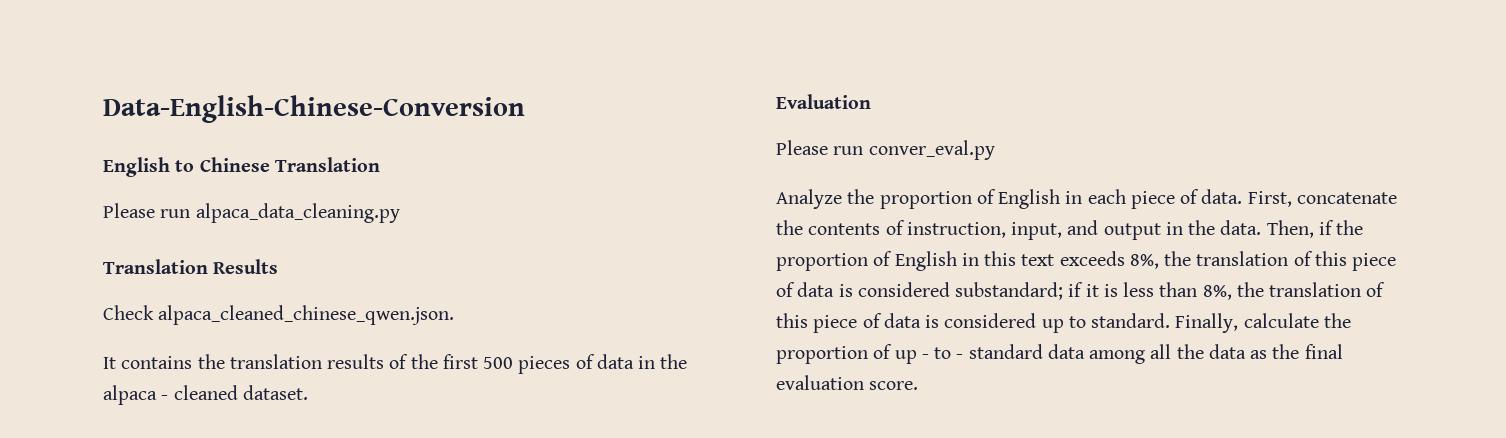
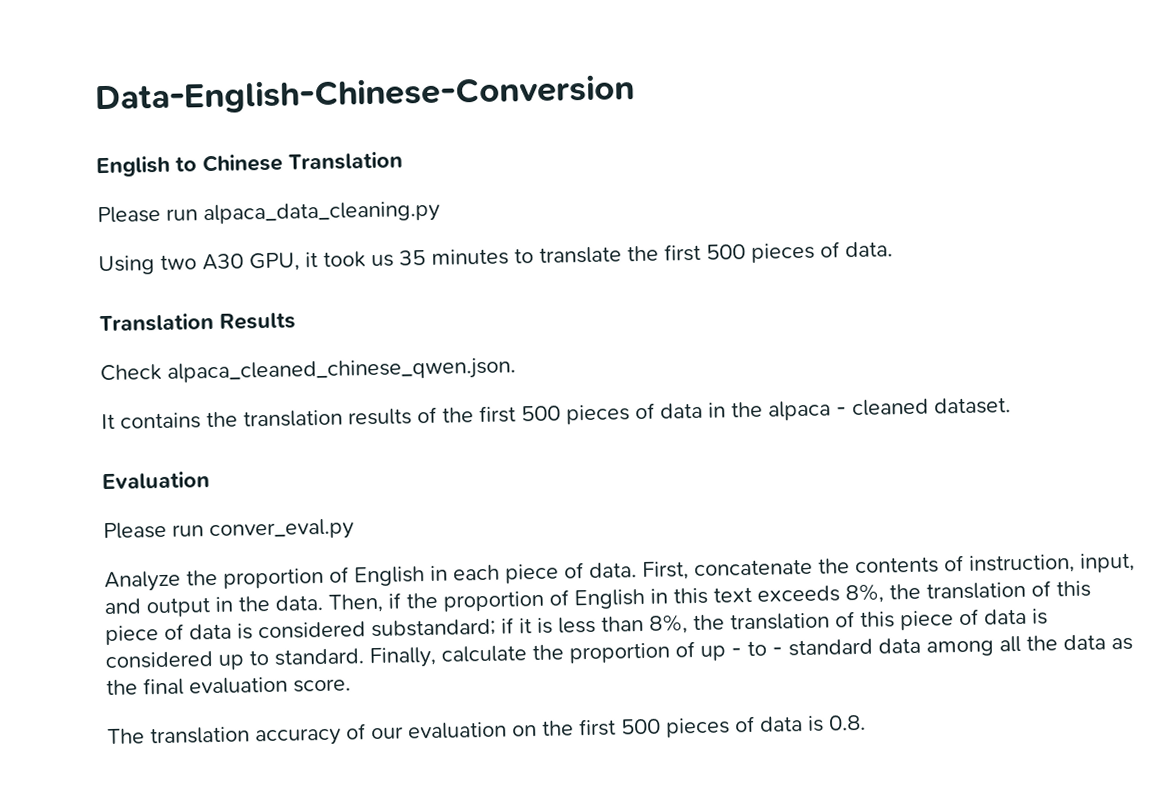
(400, 213) none -> [98,241,893,276] // Using two A30 GPU, it took us 35 minutes to translate the first 500 pieces of data.
(919, 385) none -> [107,714,866,747] // The translation accuracy of our evaluation on the first 500 pieces of data is 0.8.

